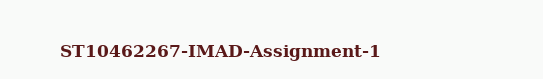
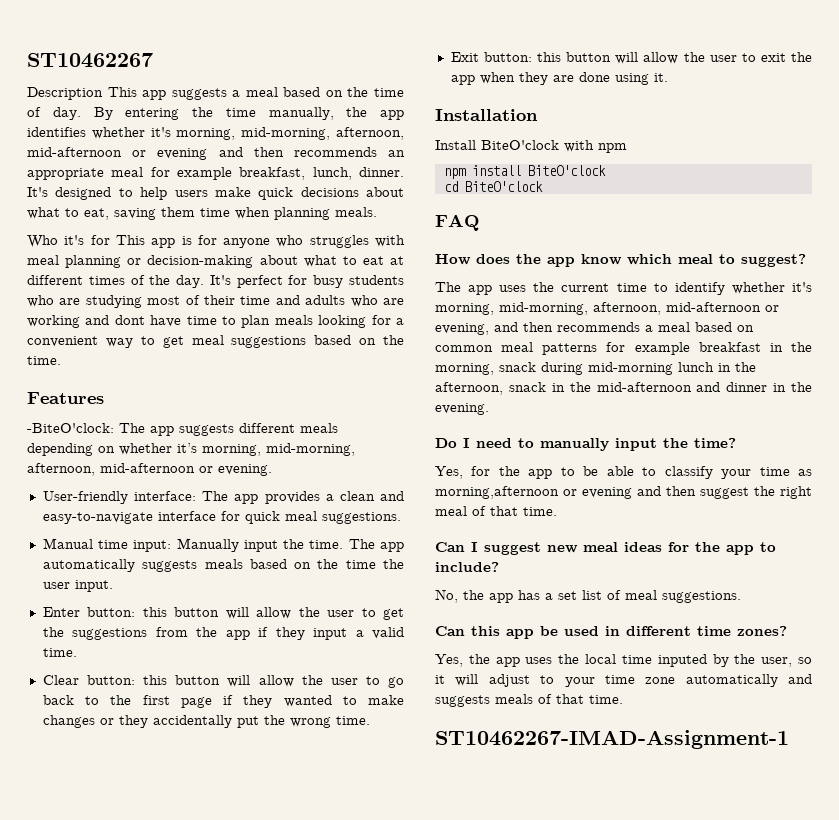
(60, 53) none -> [27,53,153,68] [27,87,404,100] [27,107,404,120] [27,127,405,140] [27,147,405,160] [27,167,404,180] [27,187,404,200] [27,207,377,220] [27,235,406,248] [27,255,404,268] [27,275,404,288] [27,295,404,308] [27,315,404,328] [27,335,404,348] [27,356,61,365] [27,392,104,404] [27,423,338,436] [27,443,355,456] [27,463,272,476] [42,491,404,504] [42,511,401,524] [42,538,405,552] [42,559,404,572] [42,580,113,592] [42,607,404,620] [42,627,404,640] [42,648,77,657] [42,675,405,688] [42,695,404,708] [42,715,370,728] [450,52,812,64] [450,72,668,85] [435,109,538,121] [435,140,627,153] [443,165,606,179] [443,181,543,192] [435,214,480,231] [435,254,806,267] [435,282,812,295] [435,302,779,315] [435,322,754,335] [435,342,812,355] [435,362,756,375] [435,382,812,395] [435,403,489,415] [435,438,736,451] [435,466,812,479] [435,486,812,499] [435,506,557,516] [435,542,776,555] [435,562,499,572] [435,589,741,603] [435,626,787,639] [435,654,812,667] [435,674,812,687] [435,694,623,707] ST10462267 // Description This app suggests a meal based on the time of day. By entering the time manually, the app identifies whether it's morning, mid-morning, afternoon, mid-afternoon or evening and then recommends an appropriate meal for example breakfast, lunch, dinner. It's designed to help users make quick decisions about what to eat, saving them time when planning meals. // Who it's for This app is for anyone who struggles with meal planning or decision-making about what to eat at different times of the day. It's perfect for busy students who are studying most of their time and adults who are working and dont have time to plan meals looking for a convenient way to get meal suggestions based on the time. // Features // -BiteO'clock: The app suggests different meals depending on whether it’s morning, mid-morning, afternoon, mid-afternoon or evening. // User-friendly interface: The app provides a clean and easy-to-navigate interface for quick meal suggestions. // Manual time input: Manually input the time. The app automatically suggests meals based on the time the user input. // Enter button: this button will allow the user to get the suggestions from the app if they input a valid time. // Clear button: this button will allow the user to go back to the first page if they wanted to make changes or they accidentally put the wrong time. // Exit button: this button will allow the user to exit the app when they are done using it. // Installation // Install BiteO'clock with npm // npm install BiteO'clock // cd BiteO'clock // FAQ // How does the app know which meal to suggest? // The app uses the current time to identify whether it's morning, mid-morning, afternoon, mid-afternoon or evening, and then recommends a meal based on common meal patterns for example breakfast in the morning, snack during mid-morning lunch in the afternoon, snack in the mid-afternoon and dinner in the evening. // Do I need to manually input the time? // Yes, for the app to be able to classify your time as morning,afternoon or evening and then suggest the right meal of that time. // Can I suggest new meal ideas for the app to include? // No, the app has a set list of meal suggestions. // Can this app be used in different time zones? // Yes, the app uses the local time inputed by the user, so it will adjust to your time zone automatically and suggests meals of that time. //

